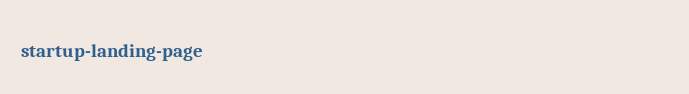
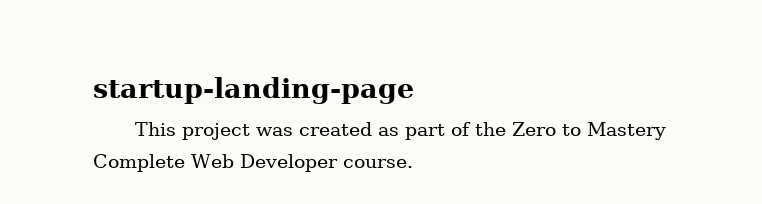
(203, 52) none -> [135,122,667,140] [93,154,413,172] // This project was created as part of the Zero to Mastery Complete Web Developer course.

